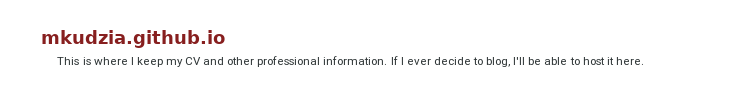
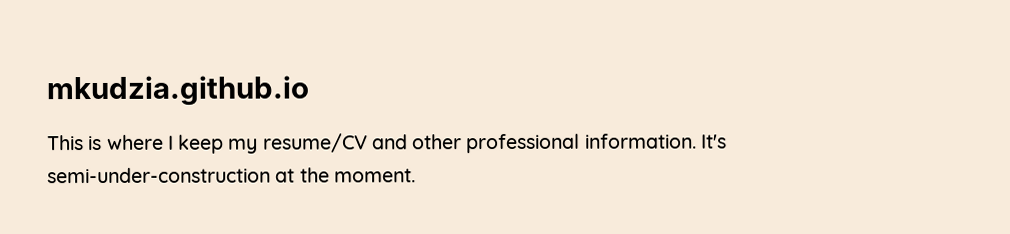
[185,57,202,65] CV -> [262,133,368,153] resume/CV
[390,56,644,67] If I ever decide to blog, I'll be able to host it here. -> [700,134,727,149] [47,167,416,184] It's semi-under-construction at the moment.

